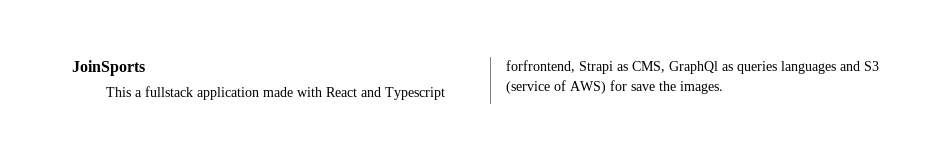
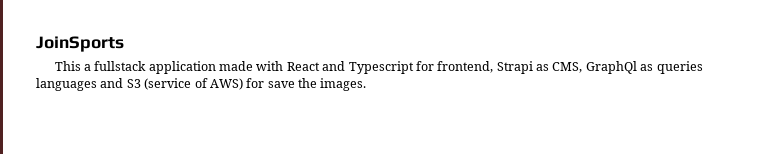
[506,60,575,73] forfrontend, -> [415,61,494,73] for frontend,

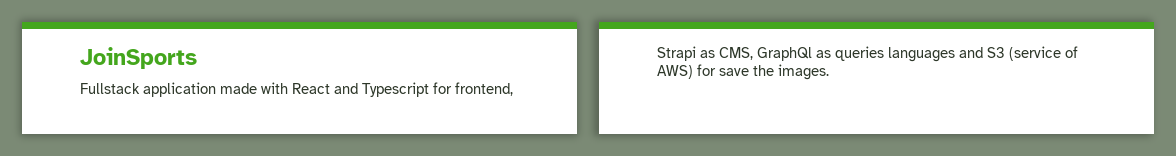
[54,61,147,71] This a fullstack -> [80,83,140,94] Fullstack

